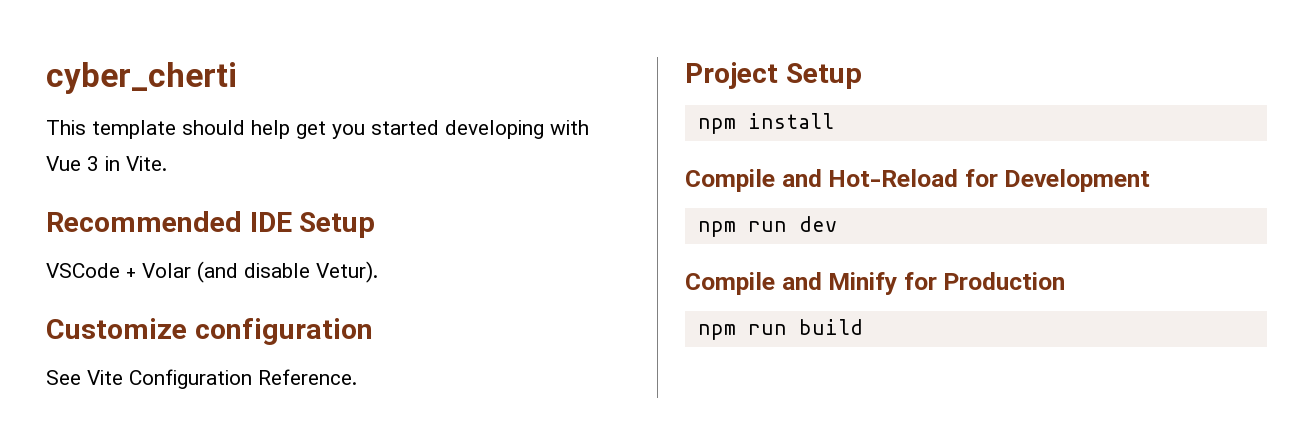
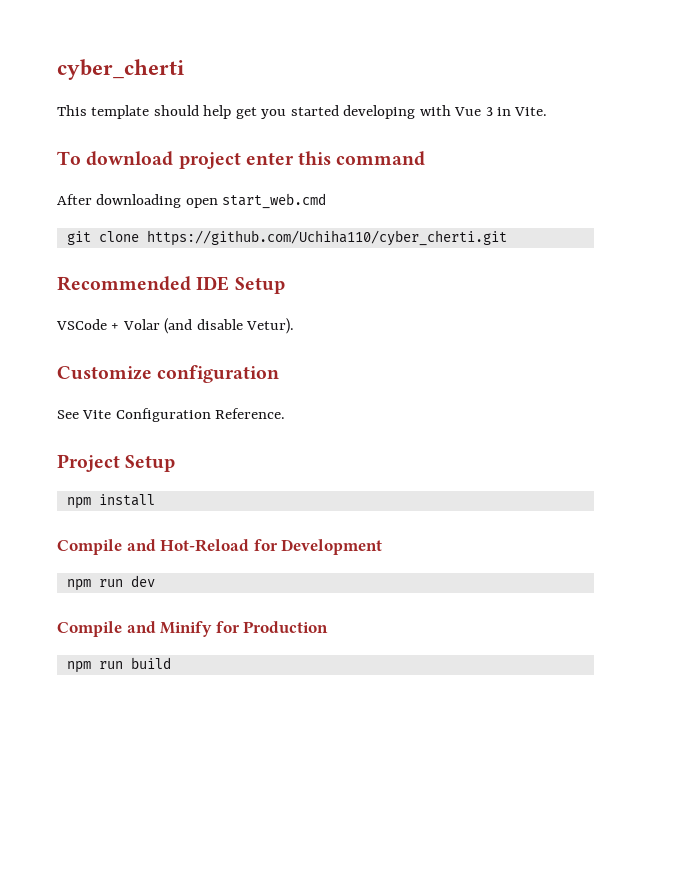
(167, 163) none -> [57,151,426,169] [57,193,327,209] [66,230,507,246] // To download project enter this command // After downloading open start_web.cmd // git clone https://github.com/Uchiha110/cyber_cherti.git

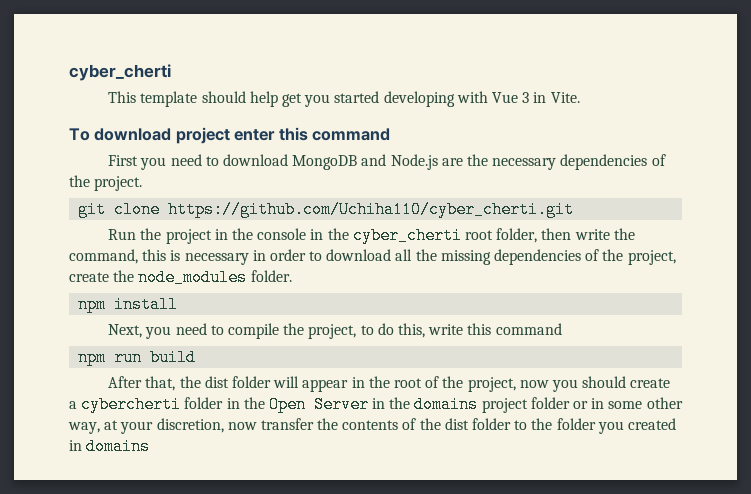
[57,193,327,209] [66,230,507,246] [57,276,285,294] [56,318,295,334] [57,365,280,383] [57,408,286,422] [57,454,176,472] [66,494,155,509] [57,539,383,555] [66,575,155,591] [57,621,329,637] [66,657,171,673] After downloading open start_web.cmd // git clone https://github.com/Uchiha110/cyber_cherti.git // Recommended IDE Setup // VSCode + Volar (and disable Vetur). // Customize configuration // See Vite Configuration Reference. // Project Setup // npm install // Compile and Hot-Reload for Development // npm run dev // Compile and Minify for Production // npm run build -> [108,154,666,170] [69,175,143,191] [78,201,575,218] [108,227,635,244] [69,249,676,265] [69,269,292,286] [78,296,179,313] [108,323,562,339] [78,349,197,366] [108,376,671,392] [69,396,683,413] [68,418,676,434] [69,438,151,455] First you need to download MongoDB and Node.js are the necessary dependencies of the project. // git clone https://github.com/Uchiha110/cyber_cherti.git // Run the project in the console in the cyber_cherti root folder, then write the command, this is necessary in order to download all the missing dependencies of the project, create the node_modules folder. // npm install // Next, you need to compile the project, to do this, write this command // npm run build // After that, the dist folder will appear in the root of the project, now you should create a cybercherti folder in the Open Server in the domains project folder or in some other way, at your discretion, now transfer the contents of the dist folder to the folder you created in domains

